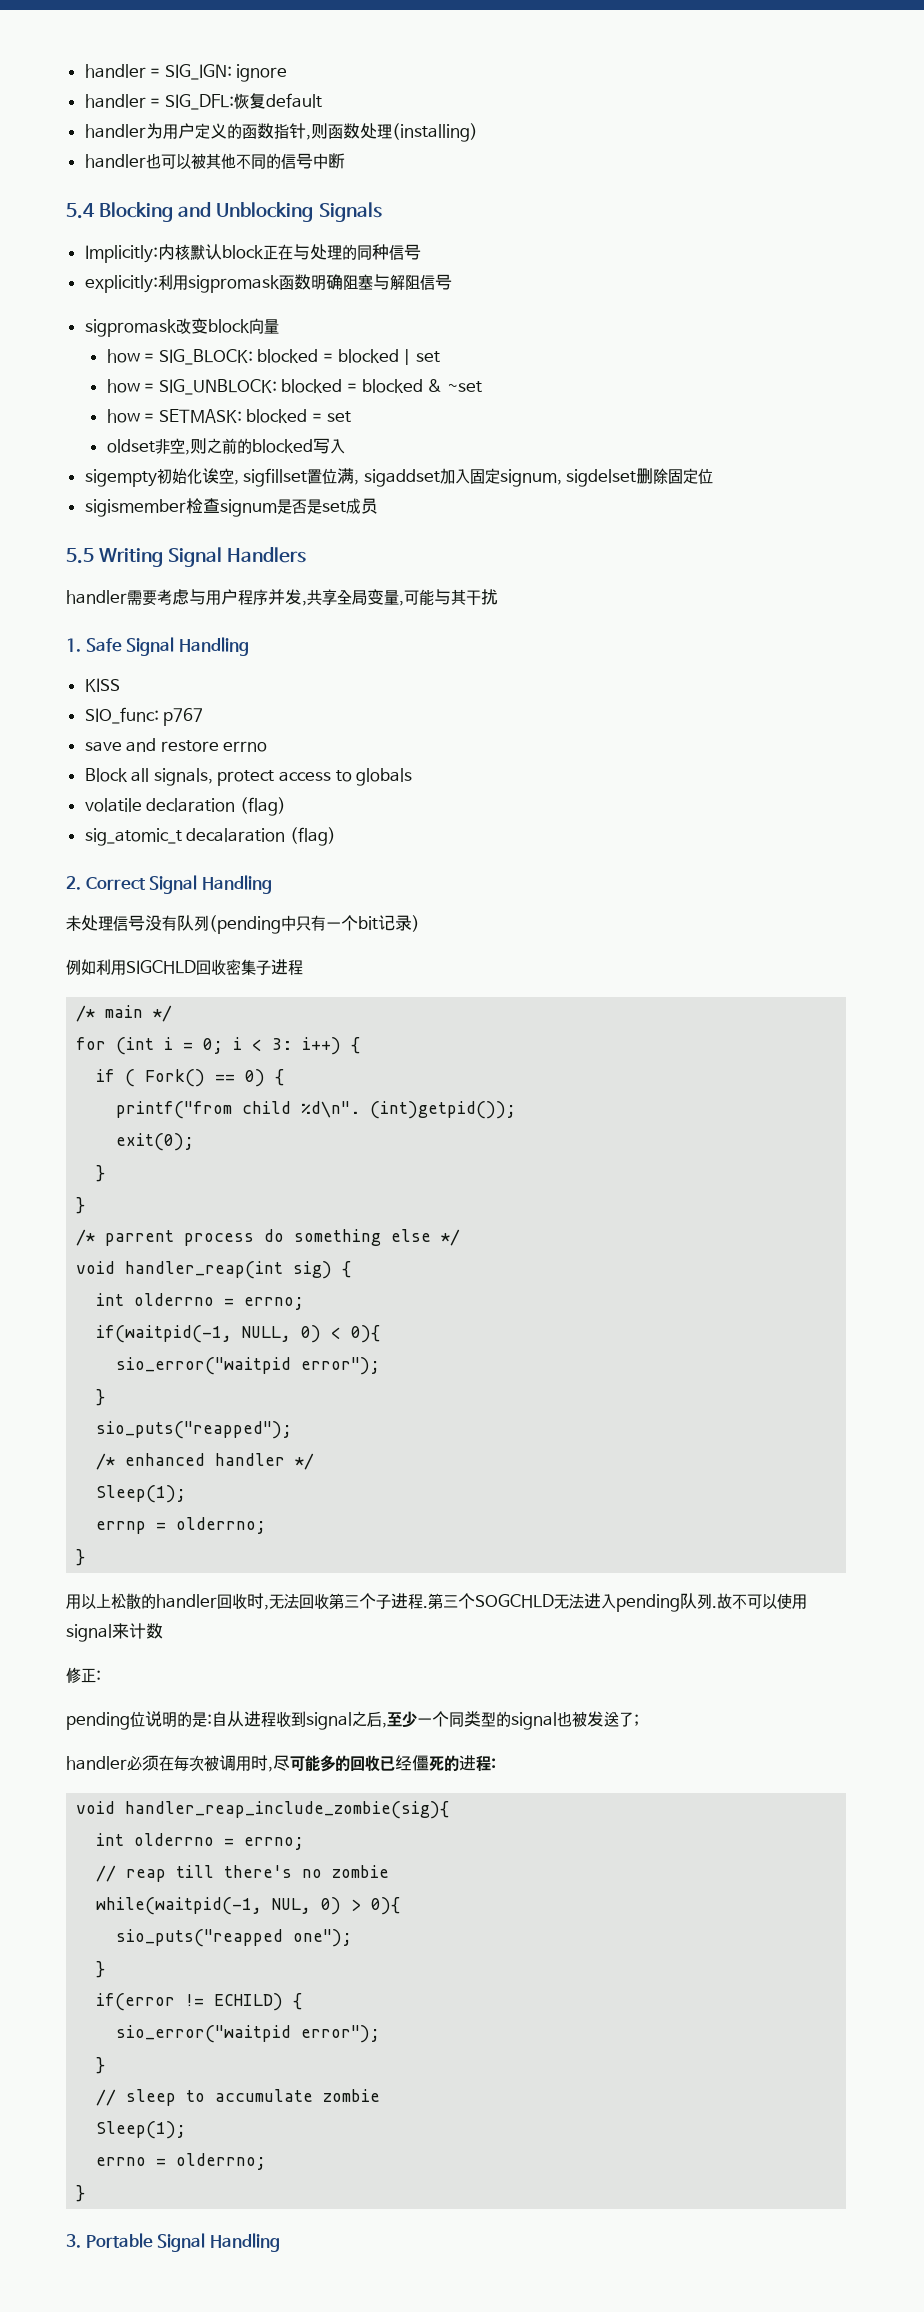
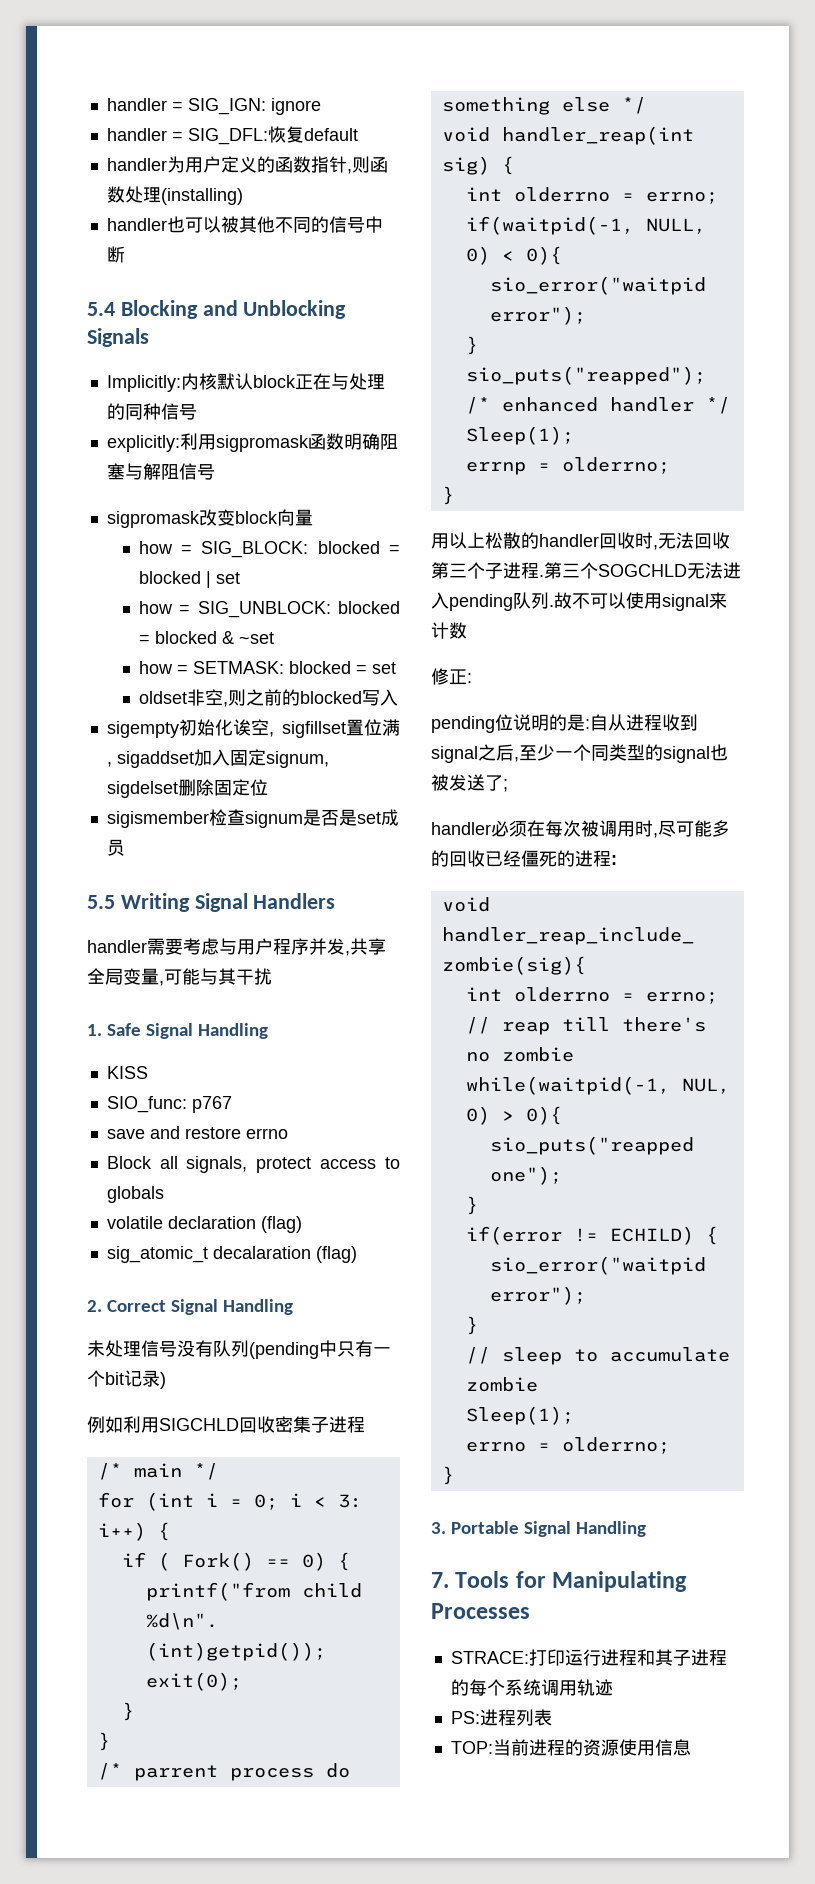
(280, 2242) none -> [431,1571,688,1592] [431,1603,530,1619] [450,1649,727,1666] [450,1679,613,1696] [450,1709,552,1726] [450,1739,691,1756] // 7. Tools for Manipulating Processes // STRACE:打印运行进程和其子进程的每个系统调用轨迹 // PS:进程列表 // TOP:当前进程的资源使用信息

